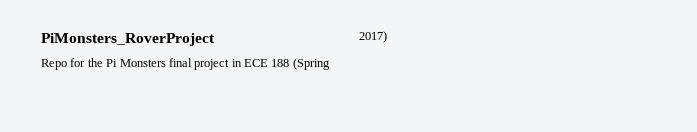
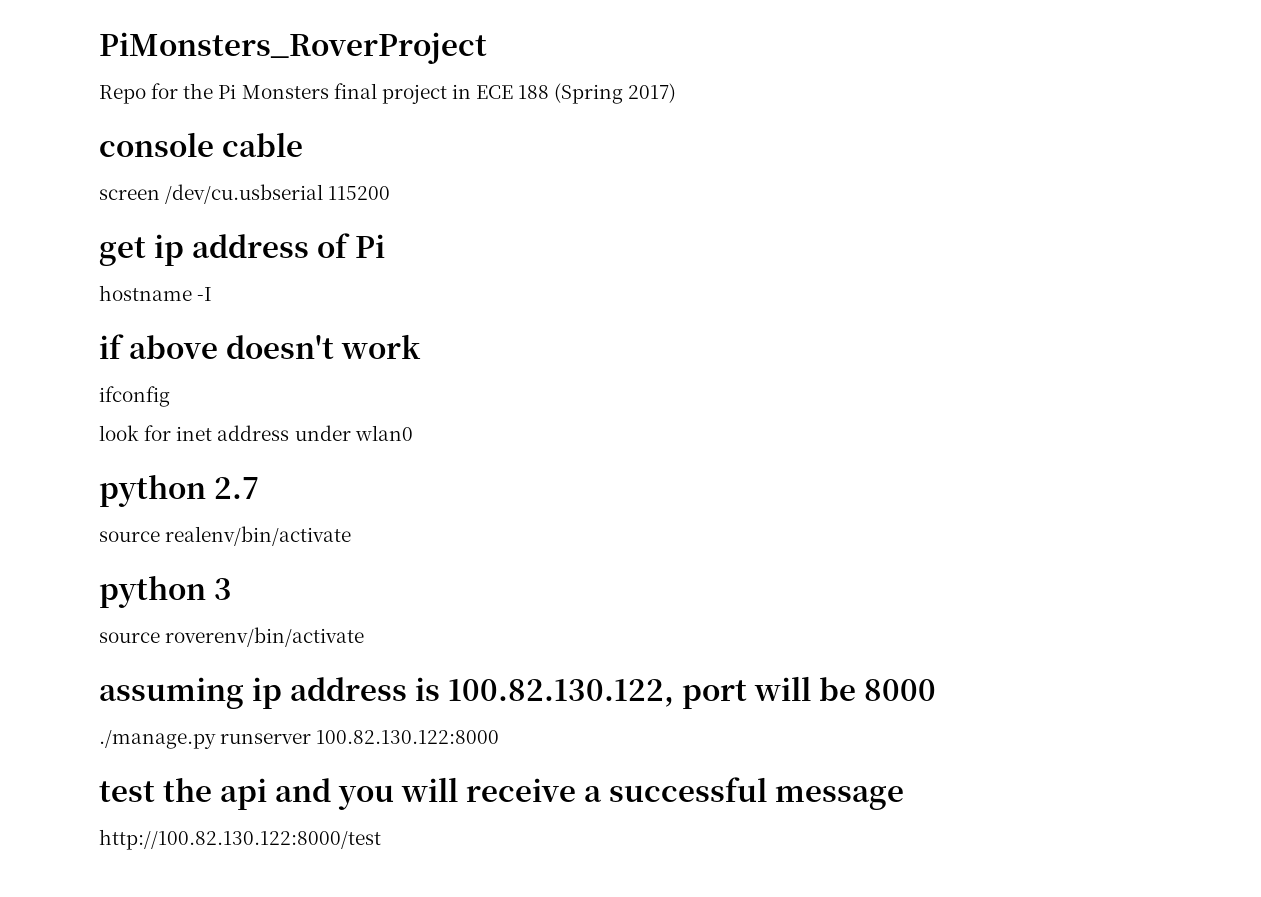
(387, 37) none -> [99,132,303,157] [99,184,391,204] [99,233,385,266] [99,285,213,301] [99,334,421,359] [99,386,170,407] [99,425,413,441] [99,474,259,507] [99,526,352,546] [99,575,232,608] [99,627,365,647] [99,676,936,709] [99,730,500,749] [99,777,904,810] [99,829,381,850] // console cable // screen /dev/cu.usbserial 115200 // get ip address of Pi // hostname -I // if above doesn't work // ifconfig // look for inet address under wlan0 // python 2.7 // source realenv/bin/activate // python 3 // source roverenv/bin/activate // assuming ip address is 100.82.130.122, port will be 8000 // ./manage.py runserver 100.82.130.122:8000 // test the api and you will receive a successful message // http://100.82.130.122:8000/test

